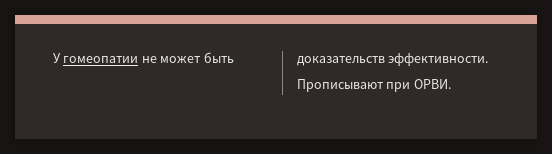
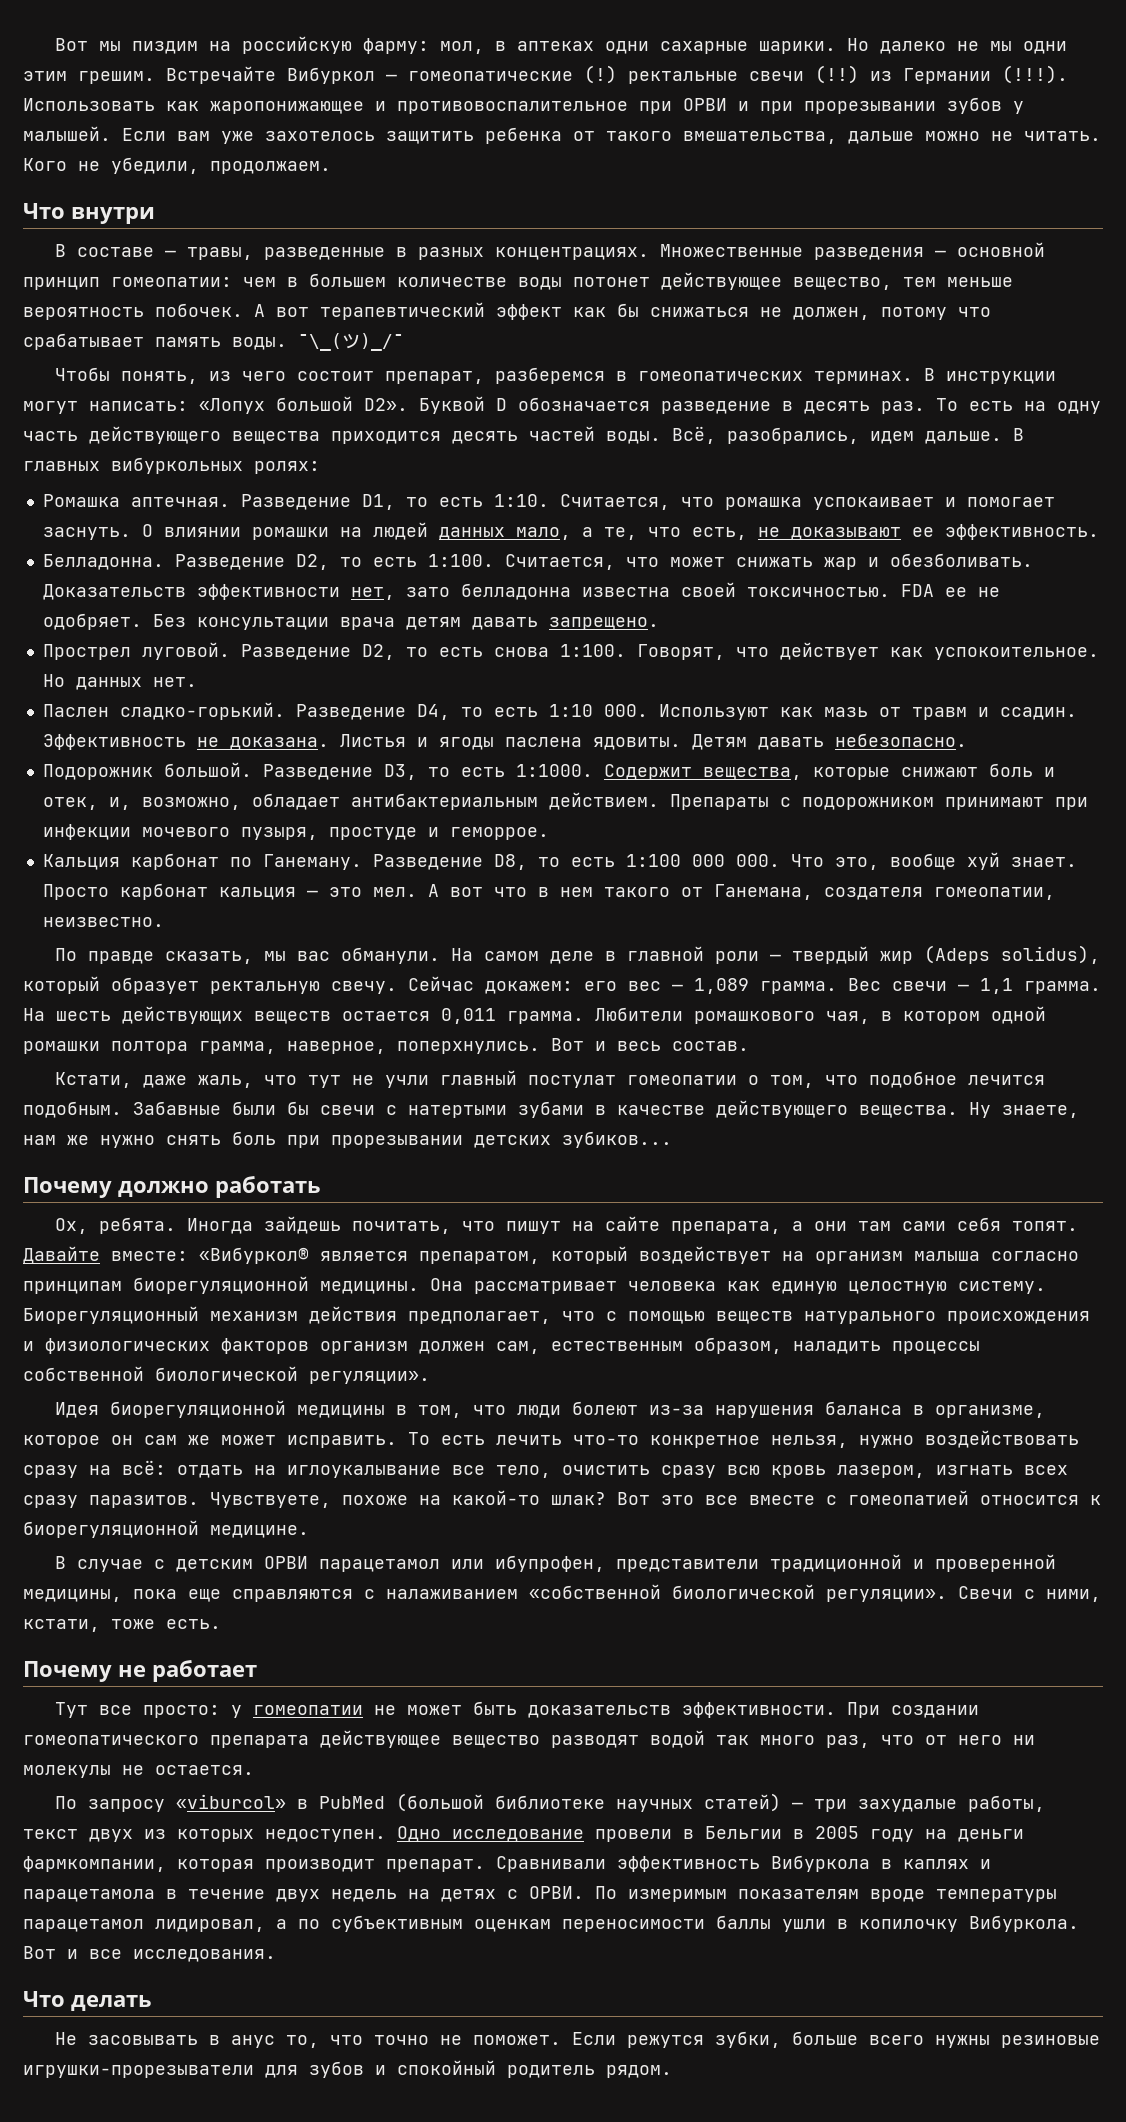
[53,53,61,63] У -> [55,36,1068,54] [23,65,1068,84] [23,97,1024,114] [23,126,1101,144] [23,157,331,174] [23,203,155,224] [55,242,1046,260] [23,272,1013,290] [23,302,991,320] [23,333,404,351] [55,367,1057,384] [23,396,1101,414] [23,426,1024,444] [23,457,320,474] [42,494,1055,510] [42,522,1099,540] [42,553,1033,570] [42,582,1000,600] [42,613,659,630] [42,642,1099,660] [42,674,197,690] [42,702,1077,720] [42,733,967,750] [42,762,1055,780] [42,792,1088,810] [42,824,549,840] [42,852,1077,870] [42,883,1055,900] [42,917,164,927] [55,945,1101,964] [23,976,1101,994] [23,1006,1046,1024] [23,1038,749,1054] [55,1070,1046,1088] [23,1100,1079,1118] [23,1131,672,1148] [23,1176,321,1198] [55,1216,1079,1234] [23,1246,1079,1264] [23,1276,1046,1294] [23,1306,1090,1324] [23,1337,980,1354] [23,1366,430,1384] [55,1400,1046,1418] [23,1430,1079,1448] [23,1460,1068,1478] [23,1490,1101,1508] [23,1520,309,1538] [55,1554,1057,1572] [23,1584,1101,1602] [23,1619,221,1632] [23,1660,257,1682] [55,1702,243,1718] Вот мы пиздим на российскую фарму: мол, в аптеках одни сахарные шарики. Но далеко не мы одни этим грешим. Встречайте Вибуркол — гомеопатические (!) ректальные свечи (!!) из Германии (!!!). Использовать как жаропонижающее и противовоспалительное при ОРВИ и при прорезывании зубов у малышей. Если вам уже захотелось защитить ребенка от такого вмешательства, дальше можно не читать. Кого не убедили, продолжаем. // Что внутри // В составе — травы, разведенные в разных концентрациях. Множественные разведения — основной принцип гомеопатии: чем в большем количестве воды потонет действующее вещество, тем меньше вероятность побочек. А вот терапевтический эффект как бы снижаться не должен, потому что срабатывает память воды. ¯\_(ツ)_/¯ // Чтобы понять, из чего состоит препарат, разберемся в гомеопатических терминах. В инструкции могут написать: «Лопух большой D2». Буквой D обозначается разведение в десять раз. То есть на одну часть действующего вещества приходится десять частей воды. Всё, разобрались, идем дальше. В главных вибуркольных ролях: // Ромашка аптечная. Разведение D1, то есть 1:10. Считается, что ромашка успокаивает и помогает заснуть. О влиянии ромашки на людей данных мало, а те, что есть, не доказывают ее эффективность. // Белладонна. Разведение D2, то есть 1:100. Считается, что может снижать жар и обезболивать. Доказательств эффективности нет, зато белладонна известна своей токсичностью. FDA ее не одобряет. Без консультации врача детям давать запрещено. // Прострел луговой. Разведение D2, то есть снова 1:100. Говорят, что действует как успокоительное. Но данных нет. // Паслен сладко-горький. Разведение D4, то есть 1:10 000. Используют как мазь от травм и ссадин. Эффективность не доказана. Листья и ягоды паслена ядовиты. Детям давать небезопасно. // Подорожник большой. Разведение D3, то есть 1:1000. Содержит вещества, которые снижают боль и отек, и, возможно, обладает антибактериальным действием. Препараты с подорожником принимают при инфекции мочевого пузыря, простуде и геморрое. // Кальция карбонат по Ганеману. Разведение D8, то есть 1:100 000 000. Что это, вообще хуй знает. Просто карбонат кальция — это мел. А вот что в нем такого от Ганемана, создателя гомеопатии, неизвестно. // По правде сказать, мы вас обманули. На самом деле в главной роли — твердый жир (Adeps solidus), который образует ректальную свечу. Сейчас докажем: его вес — 1,089 грамма. Вес свечи — 1,1 грамма. На шесть действующих веществ остается 0,011 грамма. Любители ромашкового чая, в котором одной ромашки полтора грамма, наверное, поперхнулись. Вот и весь состав. // Кстати, даже жаль, что тут не учли главный постулат гомеопатии о том, что подобное лечится подобным. Забавные были бы свечи с натертыми зубами в качестве действующего вещества. Ну знаете, нам же нужно снять боль при прорезывании детских зубиков... // Почему должно работать // Ох, ребята. Иногда зайдешь почитать, что пишут на сайте препарата, а они там сами себя топят. Давайте вместе: «Вибуркол® является препаратом, который воздействует на организм малыша согласно принципам биорегуляционной медицины. Она рассматривает человека как единую целостную систему. Биорегуляционный механизм действия предполагает, что с помощью веществ натурального происхождения и физиологических факторов организм должен сам, естественным образом, наладить процессы собственной биологической регуляции». // Идея биорегуляционной медицины в том, что люди болеют из-за нарушения баланса в организме, которое он сам же может исправить. То есть лечить что-то конкретное нельзя, нужно воздействовать сразу на всё: отдать на иглоукалывание все тело, очистить сразу всю кровь лазером, изгнать всех сразу паразитов. Чувствуете, похоже на какой-то шлак? Вот это все вместе с гомеопатией относится к биорегуляционной медицине. // В случае с детским ОРВИ парацетамол или ибупрофен, представители традиционной и проверенной медицины, пока еще справляются с налаживанием «собственной биологической регуляции». Свечи с ними, кстати, тоже есть. // Почему не работает // Тут все просто: у
[297,79,451,92] // Прописывают при ОРВИ. -> [847,1702,980,1718] [23,1730,1035,1748] [23,1765,254,1778] [55,1793,1046,1812] [23,1826,1024,1842] [23,1855,991,1872] [23,1886,1057,1902] [23,1915,1079,1932] [23,1946,276,1962] [23,1991,152,2011] [55,2031,1101,2048] [23,2060,672,2078] При создании гомеопатического препарата действующее вещество разводят водой так много раз, что от него ни молекулы не остается. // По запросу «viburcol» в PubMed (большой библиотеке научных статей) — три захудалые работы, текст двух из которых недоступен. Одно исследование провели в Бельгии в 2005 году на деньги фармкомпании, которая производит препарат. Сравнивали эффективность Вибуркола в каплях и парацетамола в течение двух недель на детях с ОРВИ. По измеримым показателям вроде температуры парацетамол лидировал, а по субъективным оценкам переносимости баллы ушли в копилочку Вибуркола. Вот и все исследования. // Что делать // Не засовывать в анус то, что точно не поможет. Если режутся зубки, больше всего нужны резиновые игрушки-прорезыватели для зубов и спокойный родитель рядом.

